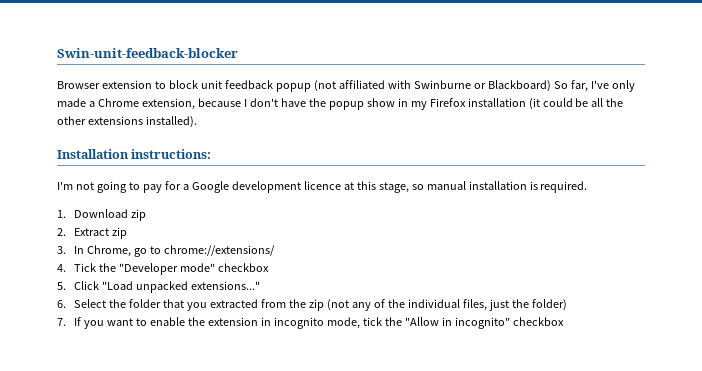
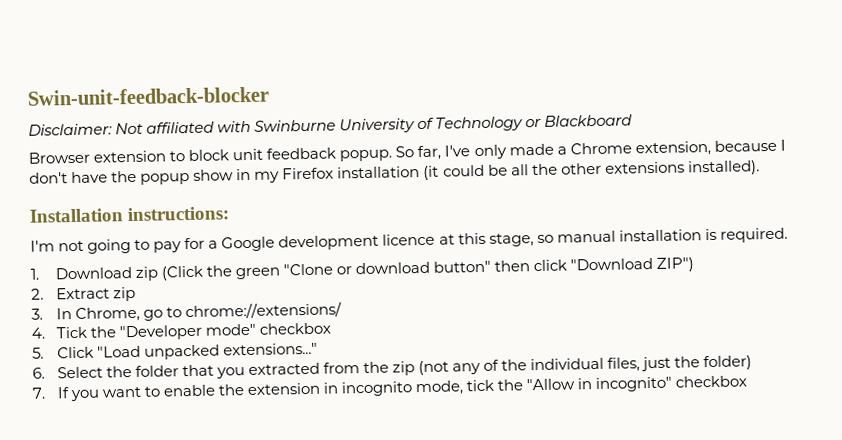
(238, 53) none -> [28,114,634,136] // Disclaimer: Not affiliated with Swinburne University of Technology or Blackboard
[275,80,551,92] popup (not affiliated with Swinburne or Blackboard) -> [339,149,393,162] popup.
(147, 215) none -> [160,257,695,281] (Click the green "Clone or download button" then click "Download ZIP")

